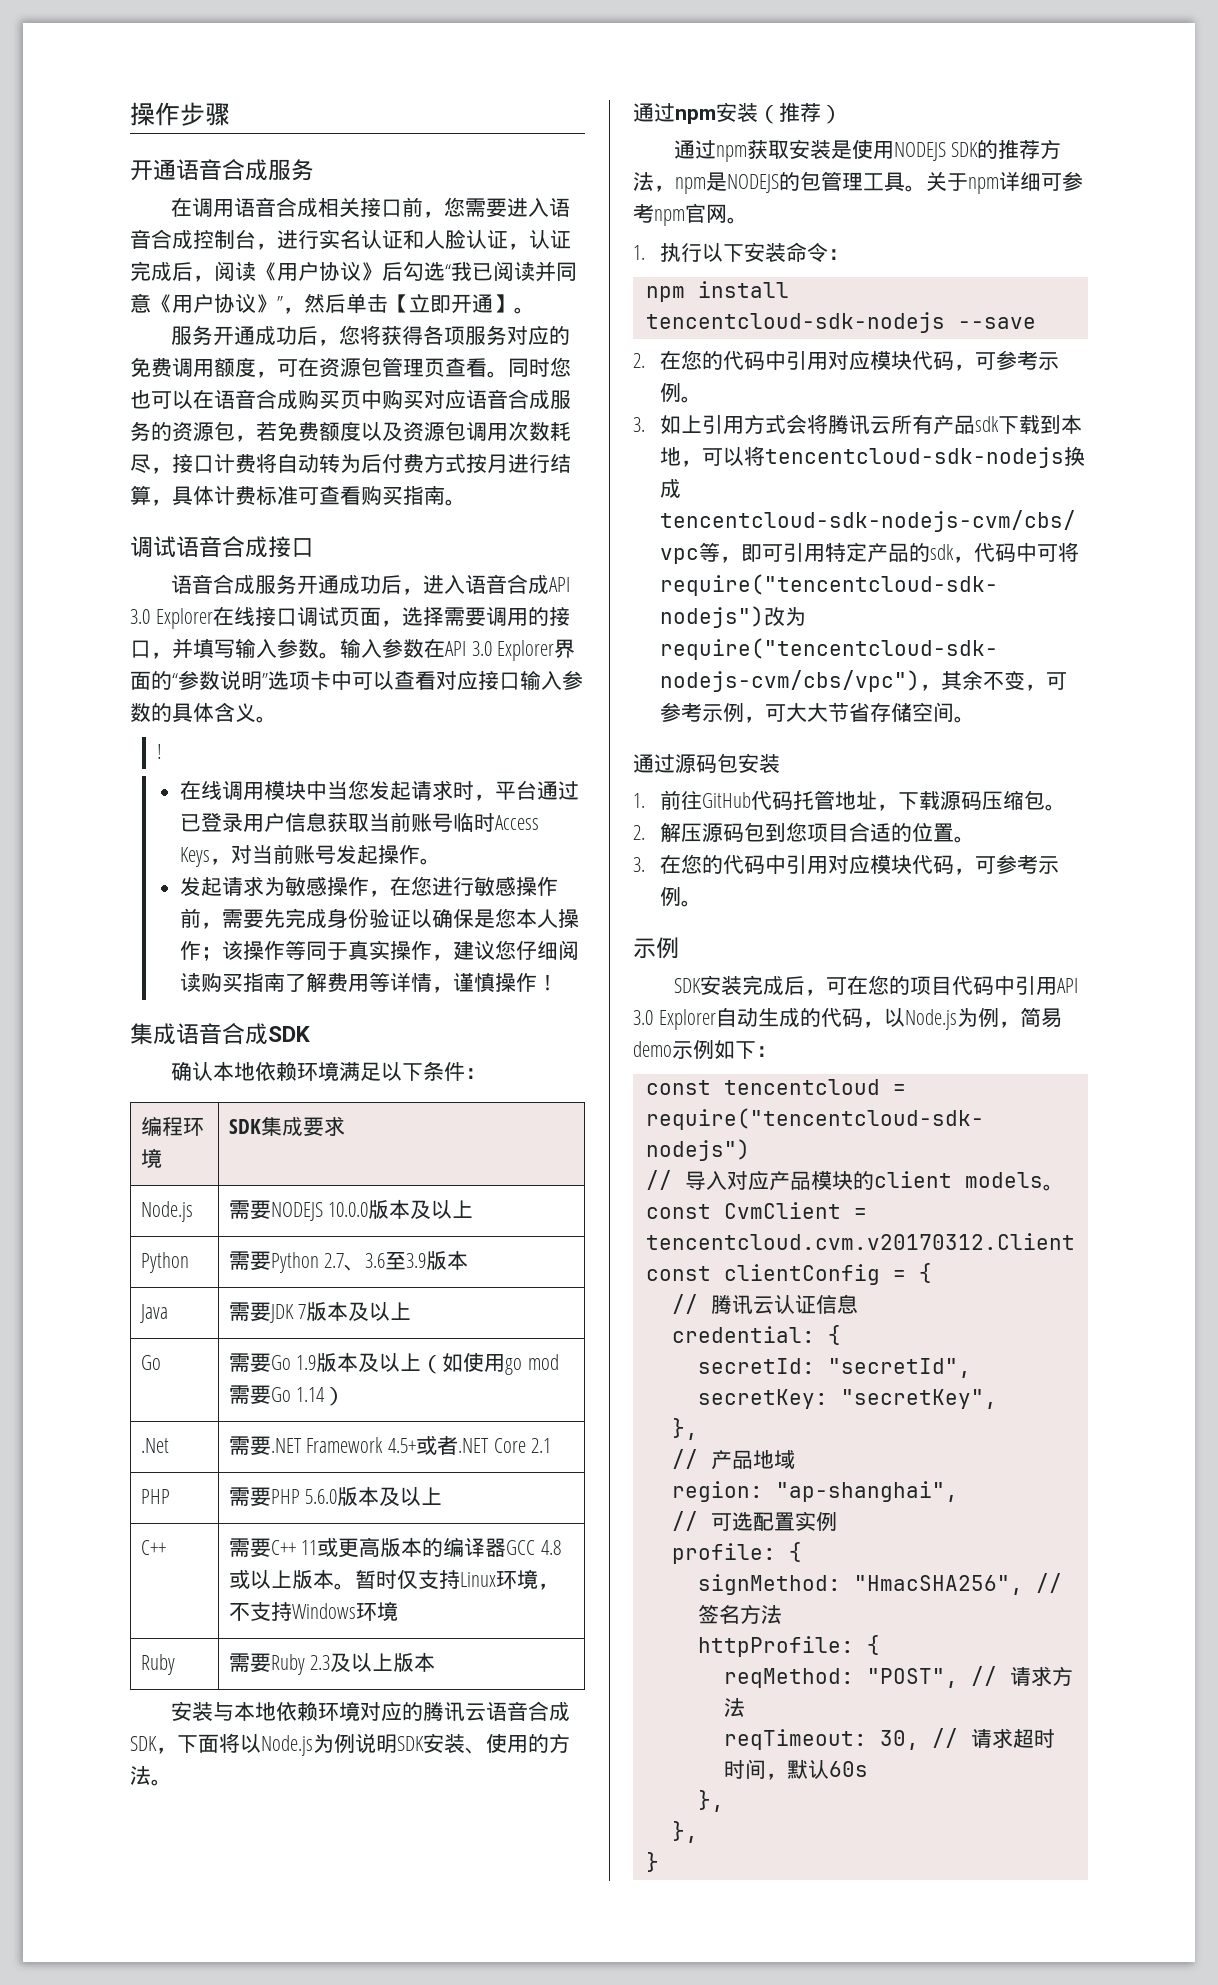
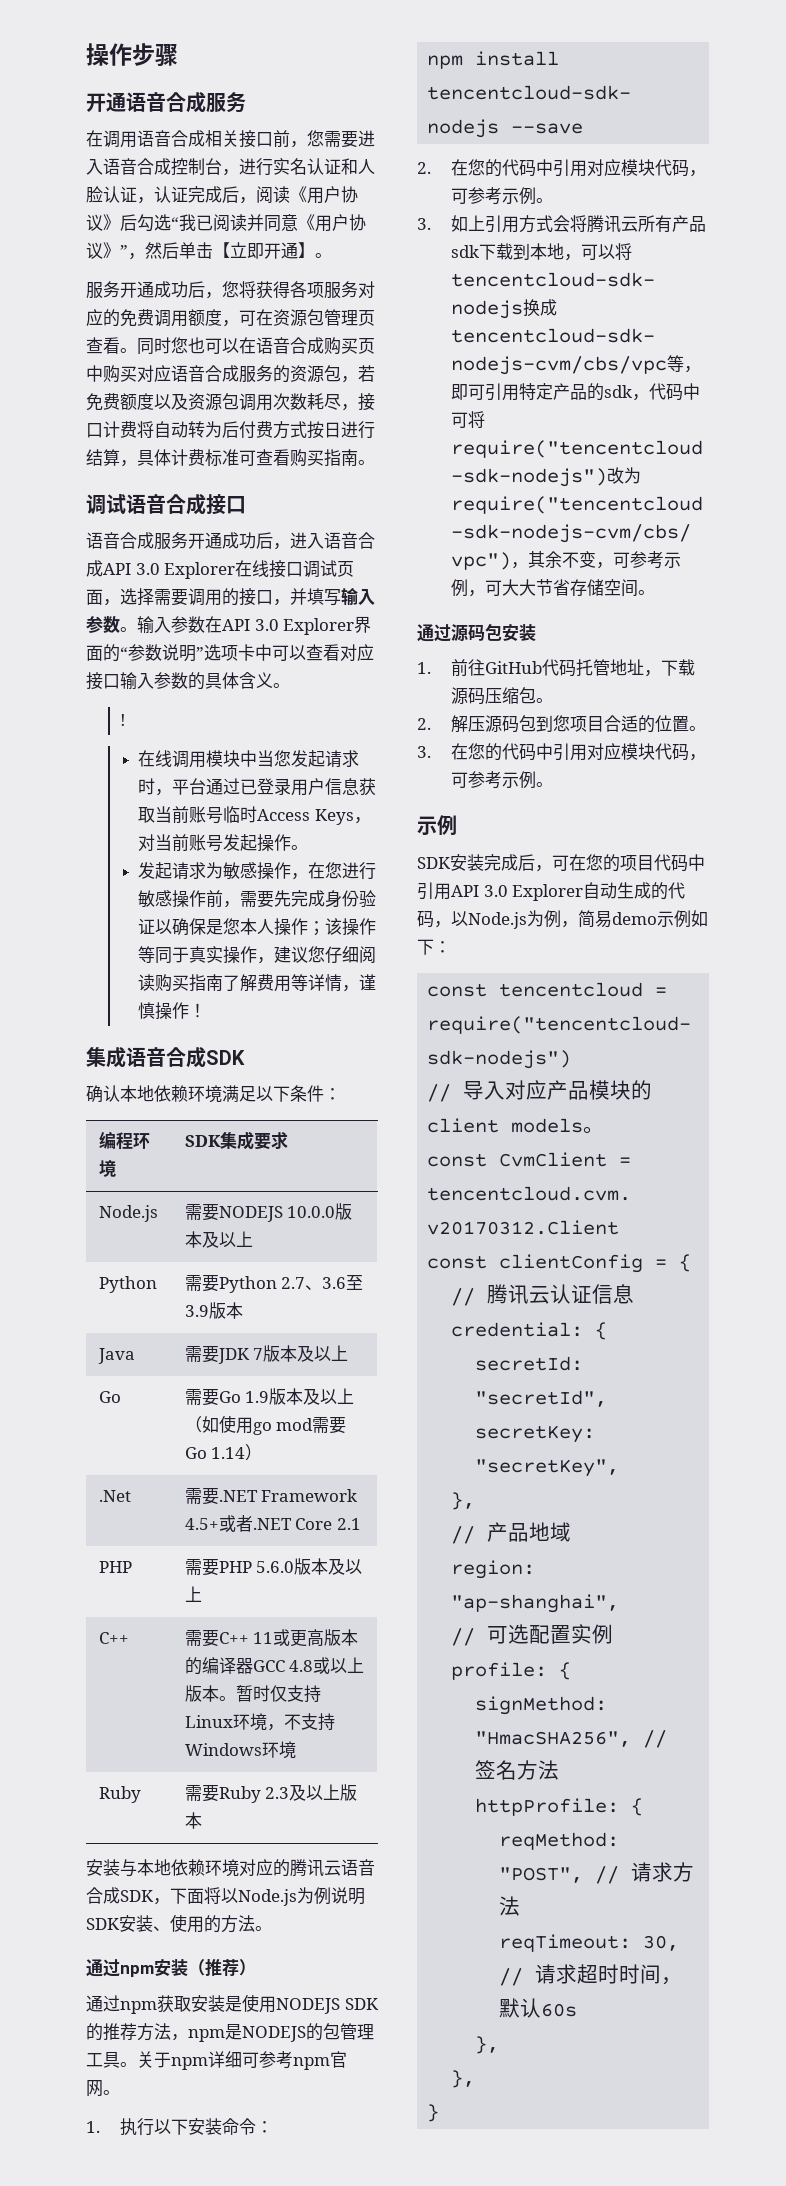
[487,454,508,473] 月 -> [324,422,341,438] 日

